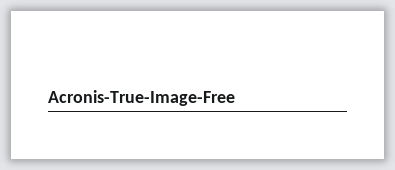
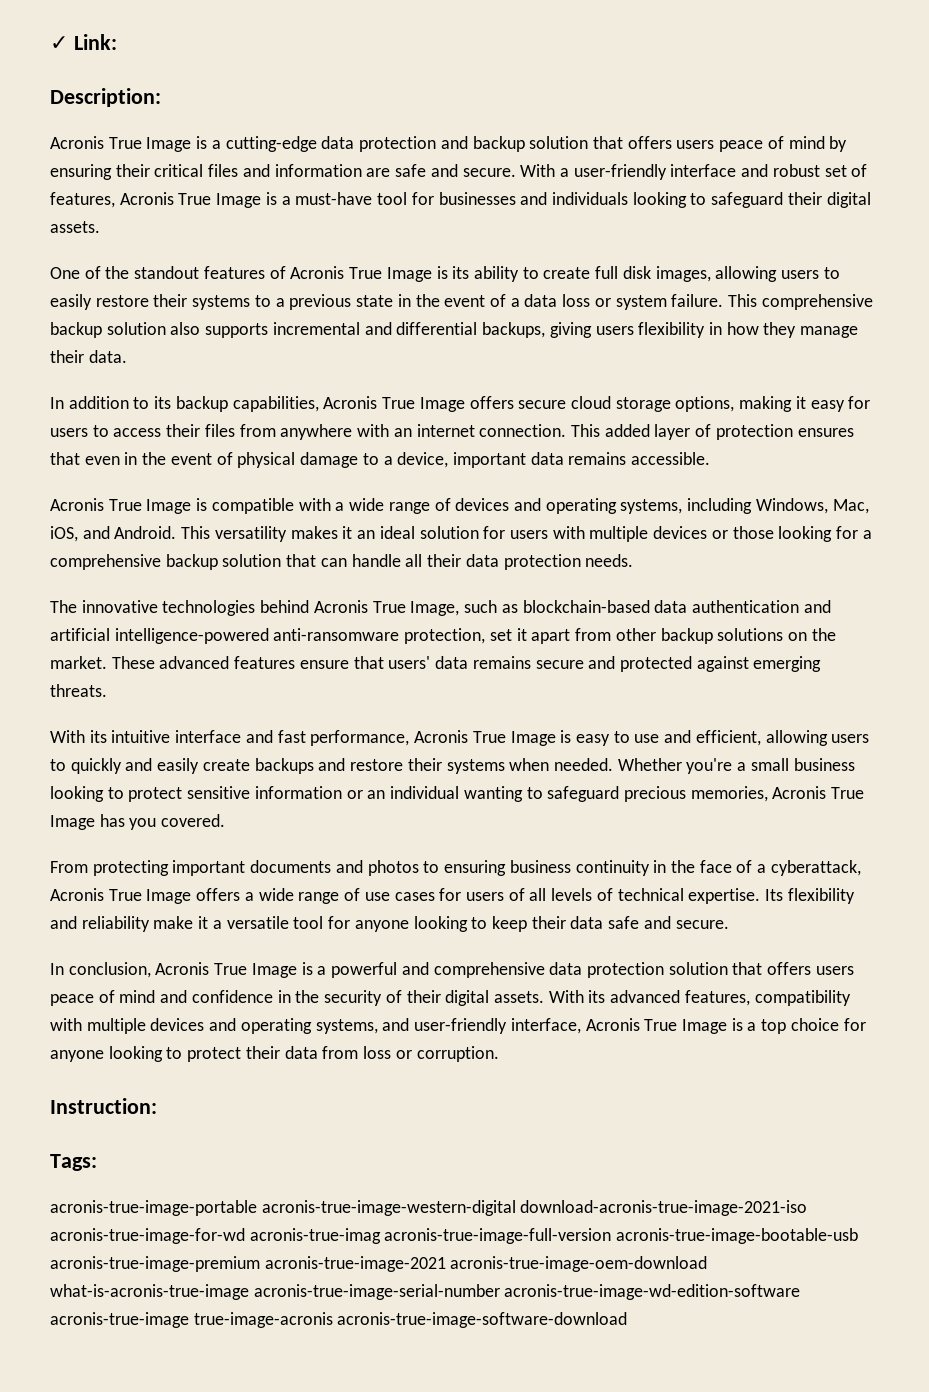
[48,90,235,106] Acronis-True-Image-Free -> [50,34,117,50] [50,88,161,107] [50,136,848,152] [50,164,868,180] [50,192,871,208] [50,221,100,233] [50,266,840,282] [50,294,873,310] [50,322,859,338] [50,350,127,363] [50,396,871,412] [50,424,854,440] [50,452,711,468] [50,498,869,514] [50,526,872,542] [50,554,634,570] [50,600,831,616] [50,628,836,644] [50,656,822,672] [50,684,107,697] [50,730,870,746] [50,758,855,774] [50,786,865,802] [50,814,226,830] [50,860,861,876] [50,888,855,904] [50,916,729,932] [50,962,854,978] [50,990,851,1006] [50,1018,866,1034] [50,1046,499,1062] [50,1098,157,1114] [50,1154,97,1171] [50,1200,808,1216] [50,1228,859,1244] [50,1256,708,1272] [50,1284,801,1300] [50,1312,628,1328] ✓ Link: // Description: // Acronis True Image is a cutting-edge data protection and backup solution that offers users peace of mind by ensuring their critical files and information are safe and secure. With a user-friendly interface and robust set of features, Acronis True Image is a must-have tool for businesses and individuals looking to safeguard their digital assets. // One of the standout features of Acronis True Image is its ability to create full disk images, allowing users to easily restore their systems to a previous state in the event of a data loss or system failure. This comprehensive backup solution also supports incremental and differential backups, giving users flexibility in how they manage their data. // In addition to its backup capabilities, Acronis True Image offers secure cloud storage options, making it easy for users to access their files from anywhere with an internet connection. This added layer of protection ensures that even in the event of physical damage to a device, important data remains accessible. // Acronis True Image is compatible with a wide range of devices and operating systems, including Windows, Mac, iOS, and Android. This versatility makes it an ideal solution for users with multiple devices or those looking for a comprehensive backup solution that can handle all their data protection needs. // The innovative technologies behind Acronis True Image, such as blockchain-based data authentication and artificial intelligence-powered anti-ransomware protection, set it apart from other backup solutions on the market. These advanced features ensure that users' data remains secure and protected against emerging threats. // With its intuitive interface and fast performance, Acronis True Image is easy to use and efficient, allowing users to quickly and easily create backups and restore their systems when needed. Whether you're a small business looking to protect sensitive information or an individual wanting to safeguard precious memories, Acronis True Image has you covered. // From protecting important documents and photos to ensuring business continuity in the face of a cyberattack, Acronis True Image offers a wide range of use cases for users of all levels of technical expertise. Its flexibility and reliability make it a versatile tool for anyone looking to keep their data safe and secure. // In conclusion, Acronis True Image is a powerful and comprehensive data protection solution that offers users peace of mind and confidence in the security of their digital assets. With its advanced features, compatibility with multiple devices and operating systems, and user-friendly interface, Acronis True Image is a top choice for anyone looking to protect their data from loss or corruption. // Instruction: // Tags: // acronis-true-image-portable acronis-true-image-western-digital download-acronis-true-image-2021-iso acronis-true-image-for-wd acronis-true-imag acronis-true-image-full-version acronis-true-image-bootable-usb acronis-true-image-premium acronis-true-image-2021 acronis-true-image-oem-download what-is-acronis-true-image acronis-true-image-serial-number acronis-true-image-wd-edition-software acronis-true-image true-image-acronis acronis-true-image-software-download

